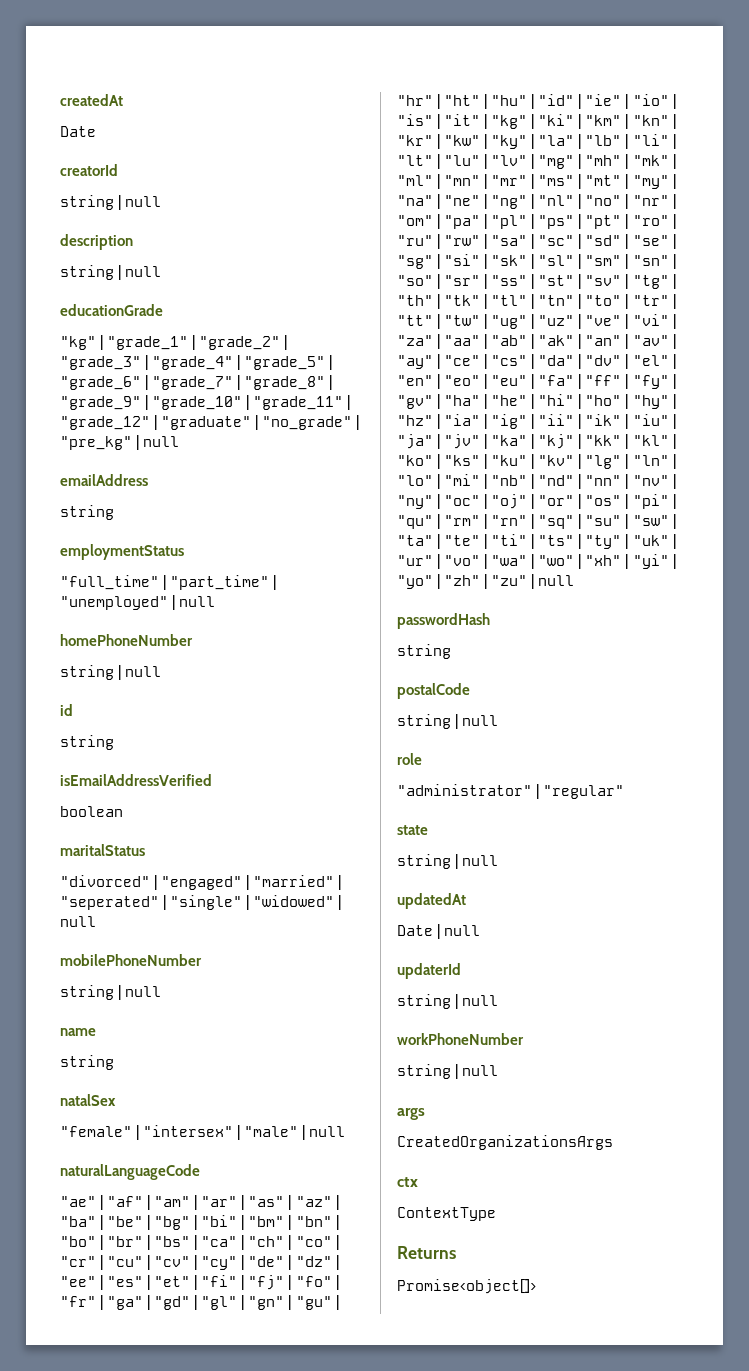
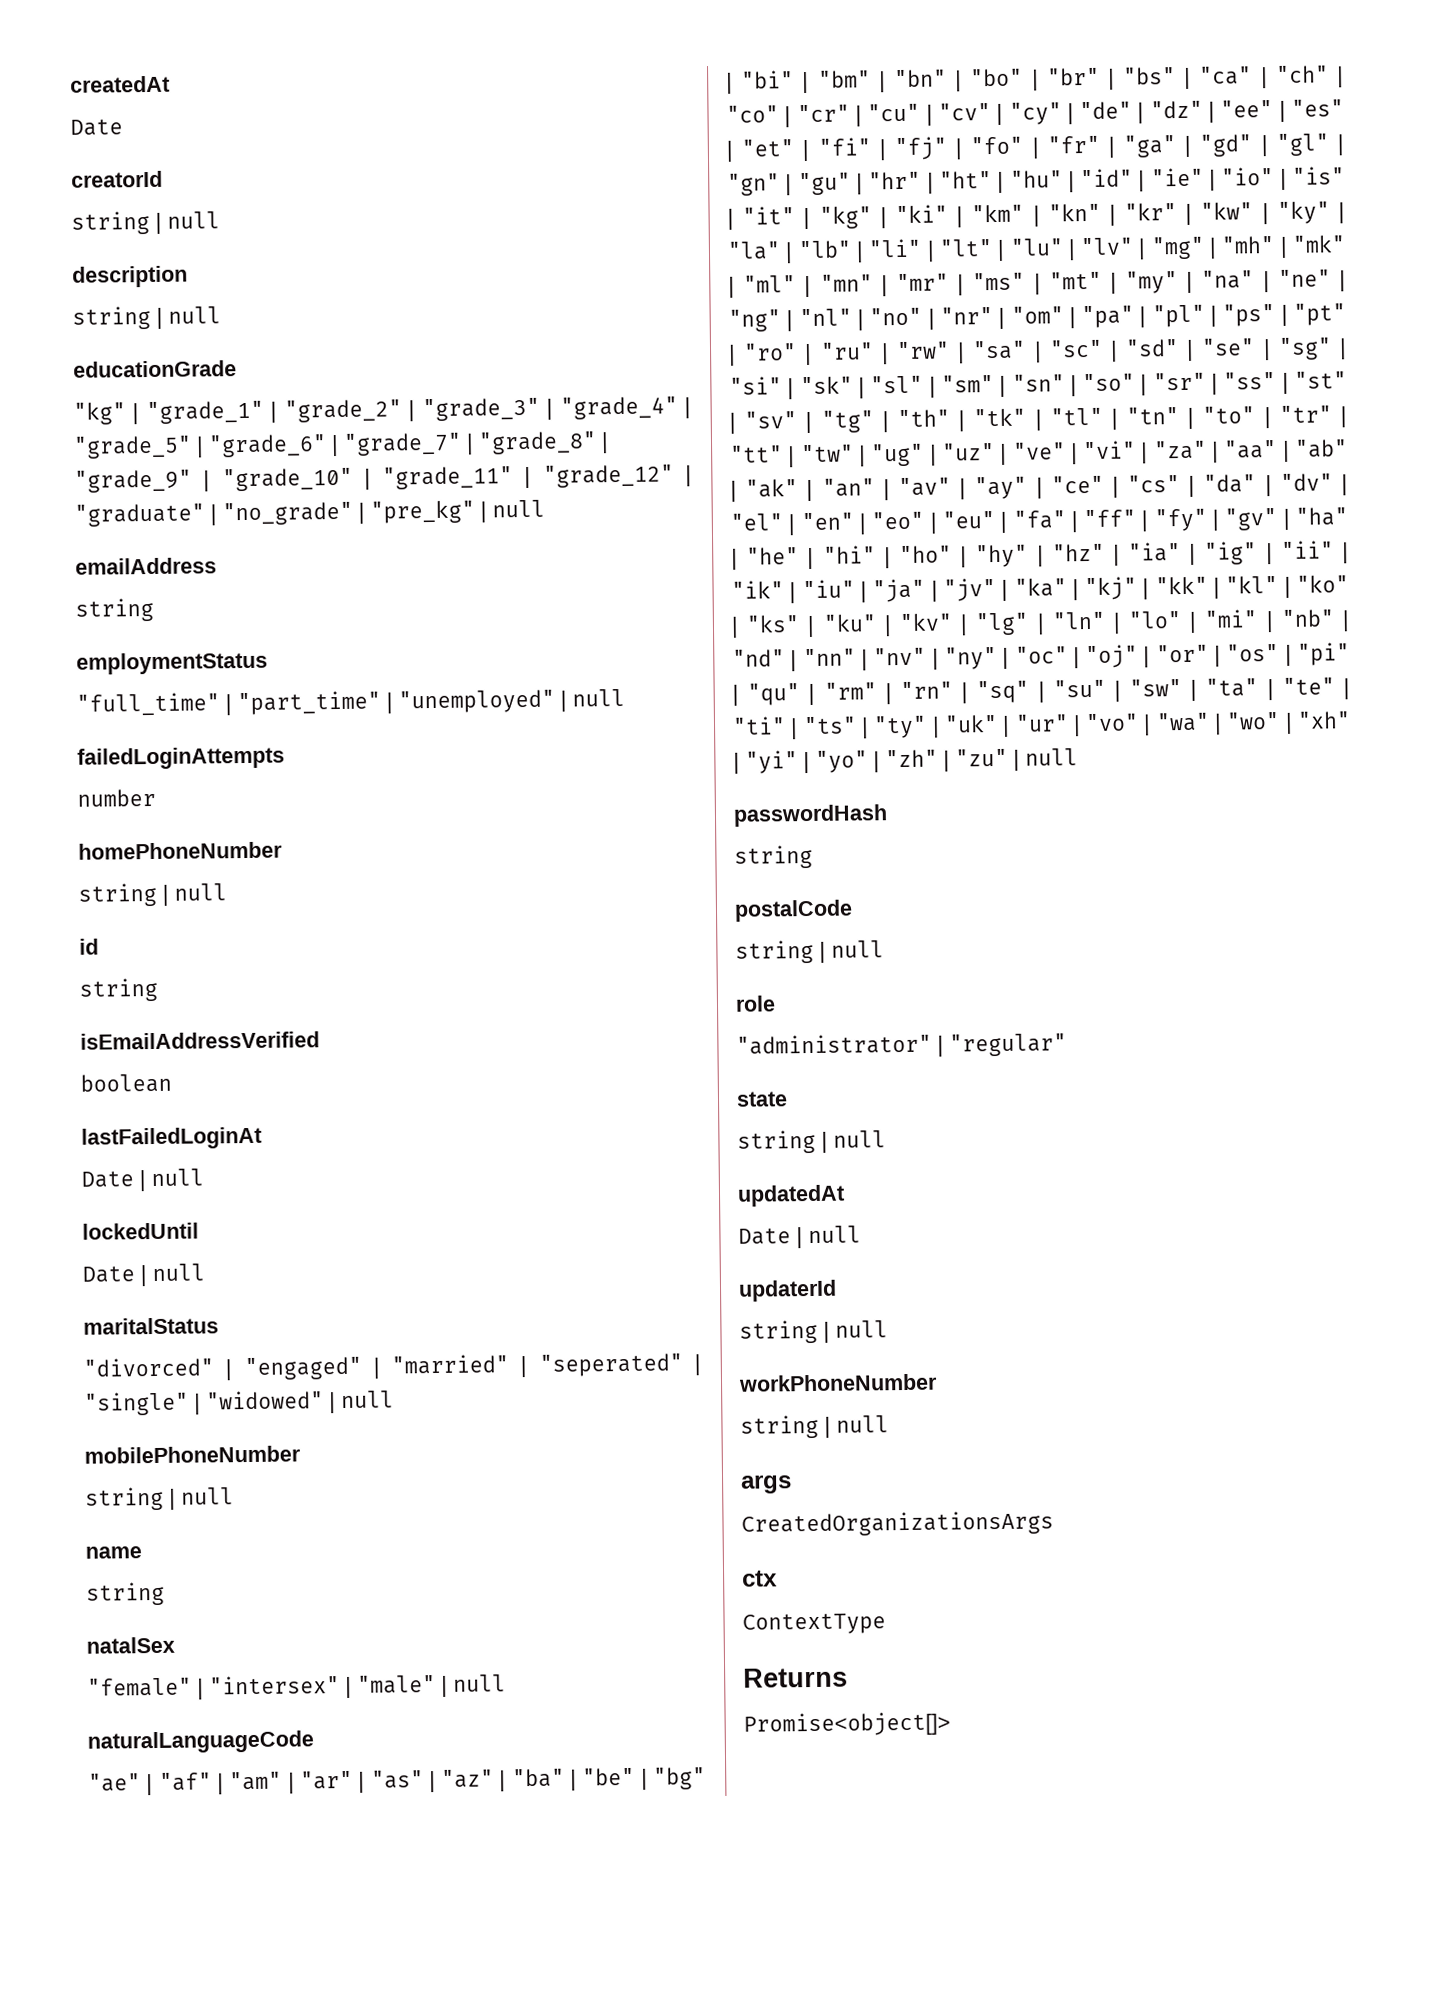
(216, 601) none -> [77,746,285,770] [77,788,156,807] // failedLoginAttempts // number
(123, 811) none -> [81,1126,262,1150] [81,1168,204,1192] [82,1222,199,1240] [82,1263,205,1287] // lastFailedLoginAt // Date | null // lockedUntil // Date | null

